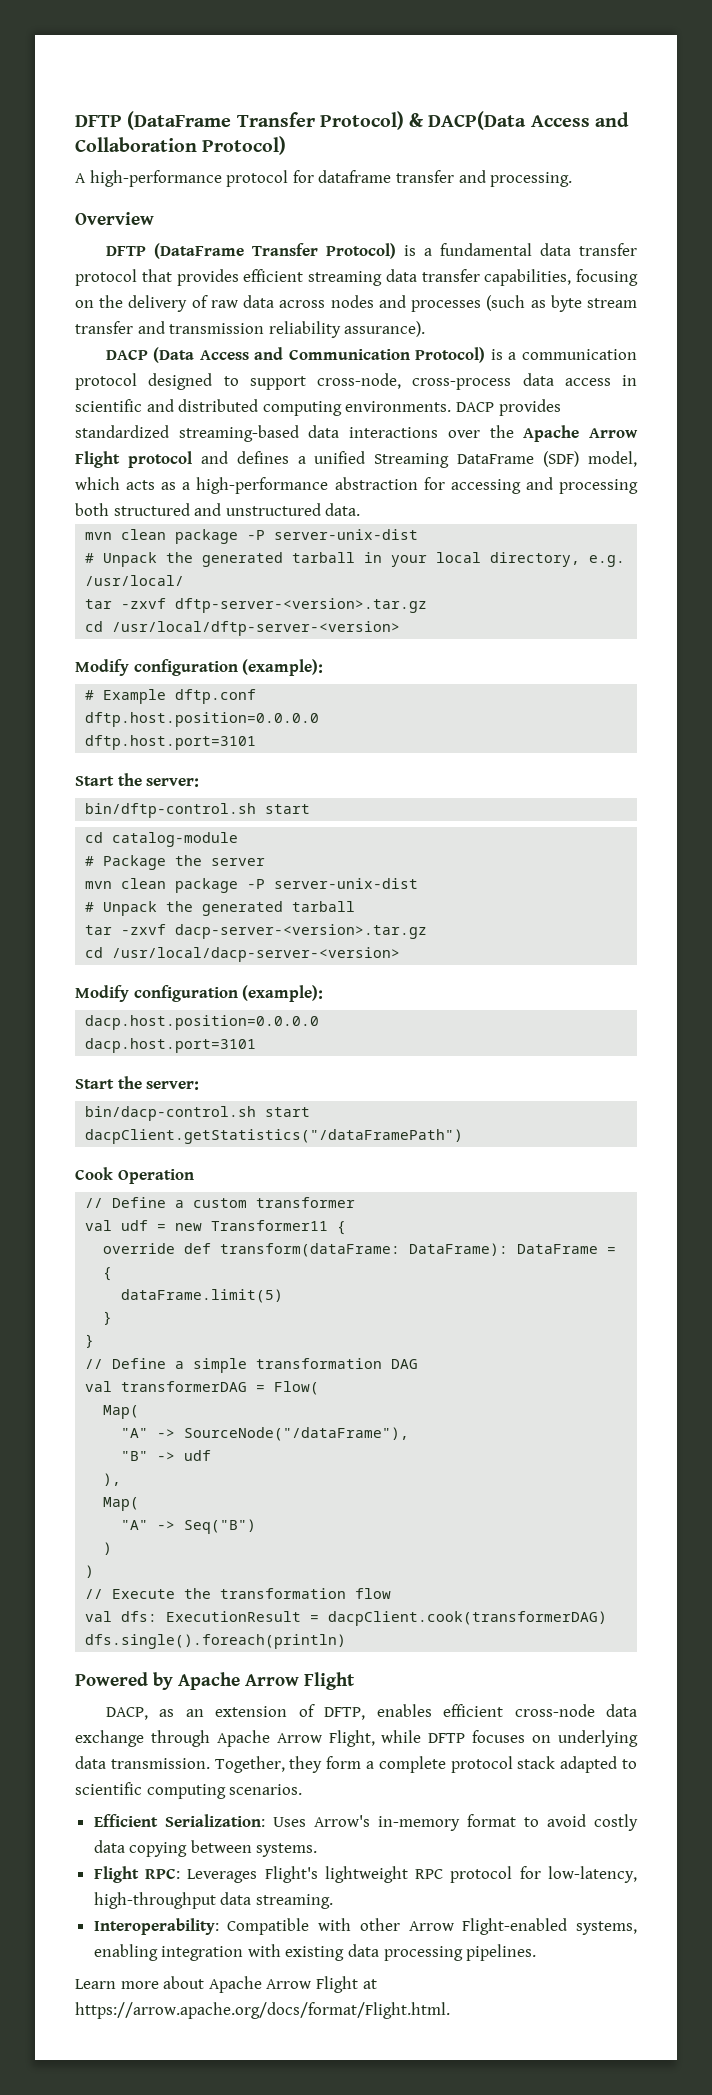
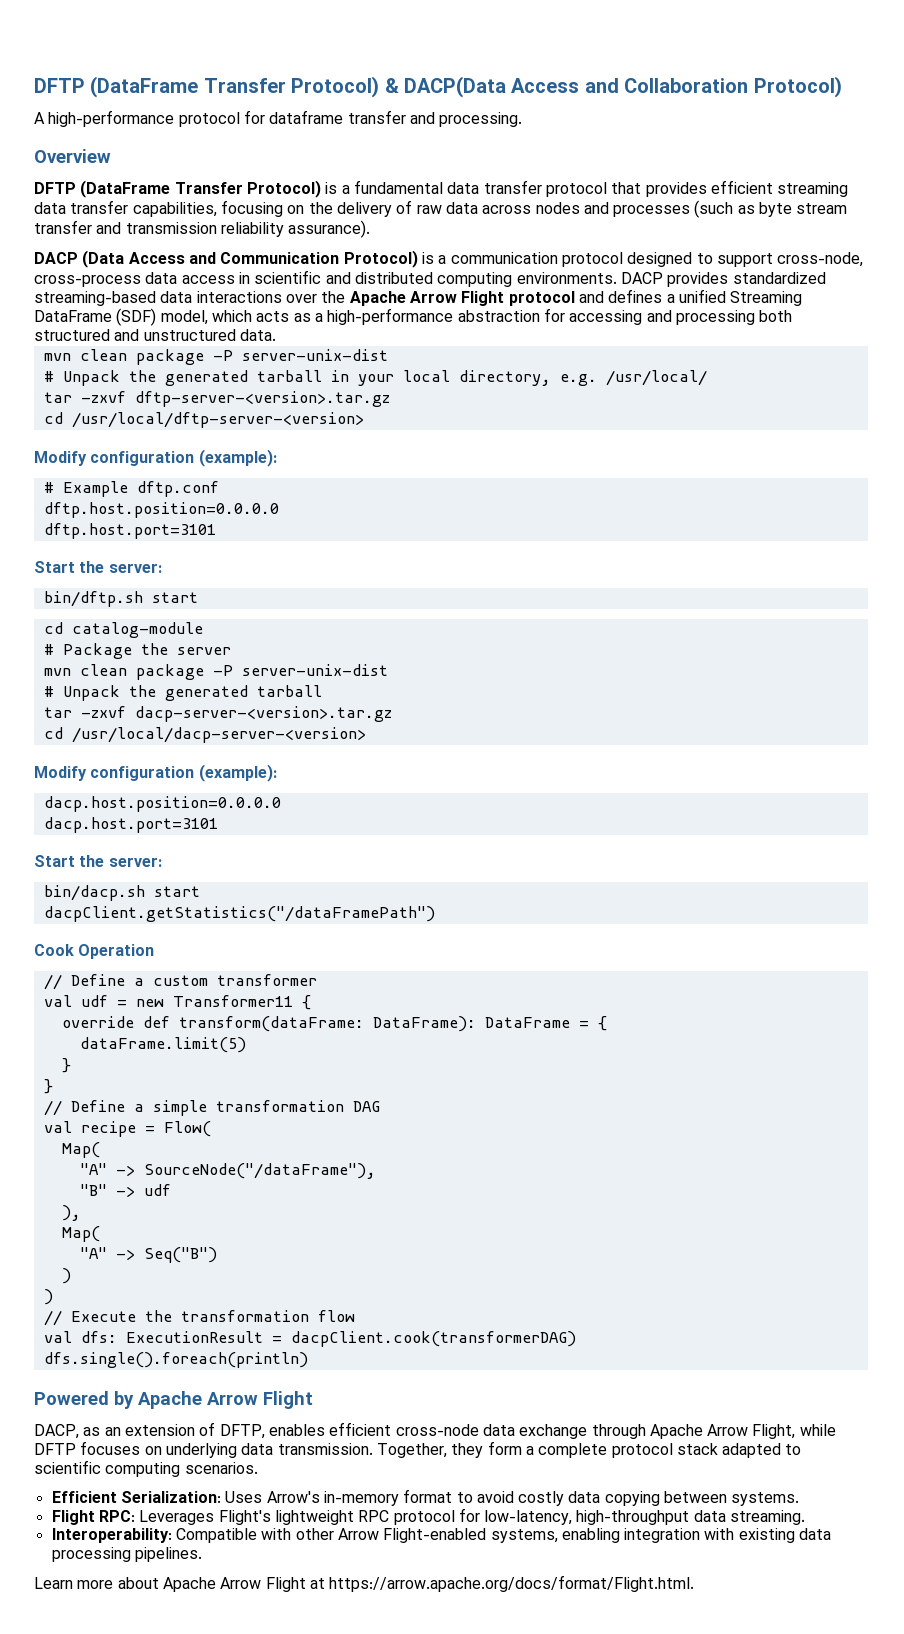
[85,803,257,818] bin/dftp-control.sh -> [43,591,143,607] bin/dftp.sh
[85,1106,257,1121] bin/dacp-control.sh -> [43,885,145,901] bin/dacp.sh
[121,1381,248,1392] transformerDAG -> [80,1121,136,1137] recipe

